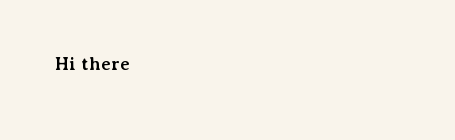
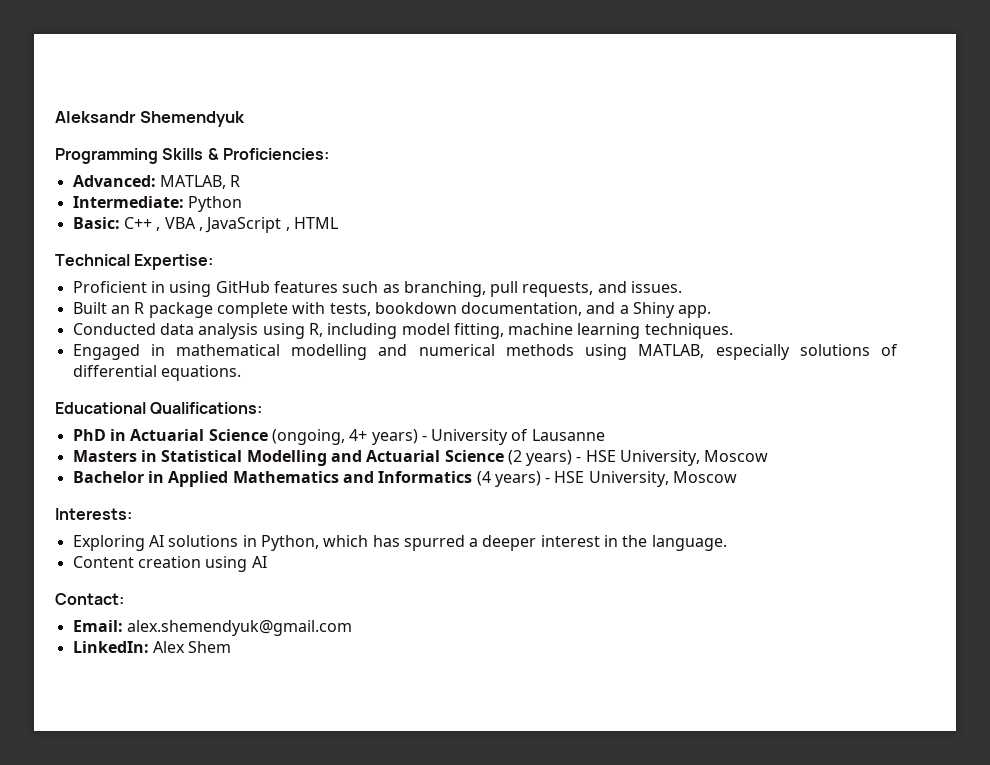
[55,57,130,70] Hi there -> [55,111,246,127] [55,148,329,164] [72,175,241,189] [72,196,242,212] [72,217,338,233] [55,254,214,270] [72,281,683,297] [72,302,712,318] [72,323,733,339] [72,344,899,360] [72,365,241,381] [55,402,263,415] [72,429,605,445] [72,450,769,466] [72,471,738,487] [55,508,132,520] [72,535,727,551] [72,556,267,572] [55,593,124,605] [72,620,352,636] [72,641,232,653] Aleksandr Shemendyuk // Programming Skills & Proficiencies: // Advanced: MATLAB, R // Intermediate: Python // Basic: C++ , VBA , JavaScript , HTML // Technical Expertise: // Proficient in using GitHub features such as branching, pull requests, and issues. // Built an R package complete with tests, bookdown documentation, and a Shiny app. // Conducted data analysis using R, including model fitting, machine learning techniques. // Engaged in mathematical modelling and numerical methods using MATLAB, especially solutions of differential equations. // Educational Qualifications: // PhD in Actuarial Science (ongoing, 4+ years) - University of Lausanne // Masters in Statistical Modelling and Actuarial Science (2 years) - HSE University, Moscow // Bachelor in Applied Mathematics and Informatics (4 years) - HSE University, Moscow // Interests: // Exploring AI solutions in Python, which has spurred a deeper interest in the language. // Content creation using AI // Contact: // Email: alex.shemendyuk@gmail.com // LinkedIn: Alex Shem

